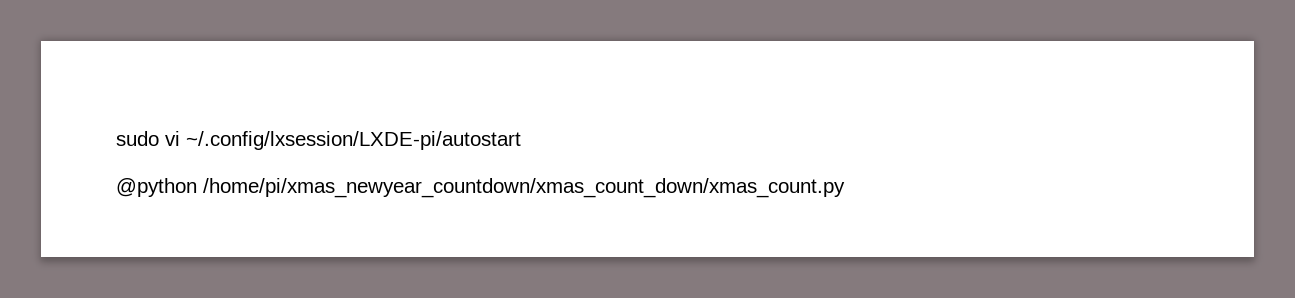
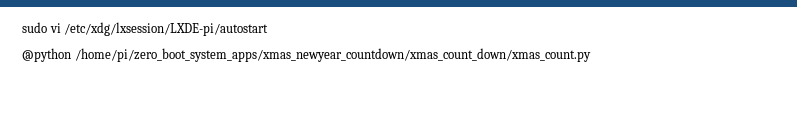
[186,131,521,150] ~/.config/lxsession/LXDE-pi/autostart -> [64,22,269,36] /etc/xdg/lxsession/LXDE-pi/autostart
[203,178,845,198] /home/pi/xmas_newyear_countdown/xmas_count_down/xmas_count.py -> [74,48,591,62] /home/pi/zero_boot_system_apps/xmas_newyear_countdown/xmas_count_down/xmas_count.py

